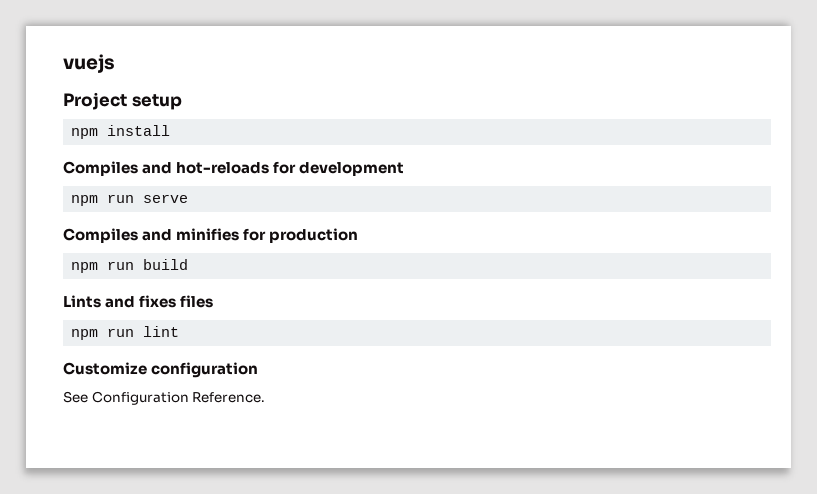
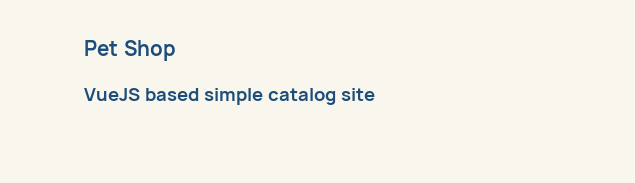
[63,54,115,73] [63,92,182,110] [71,125,171,139] [63,161,405,176] [71,194,189,206] [63,228,359,243] [71,259,189,273] [63,295,214,308] [71,326,180,340] [63,362,259,378] [63,391,266,405] vuejs // Project setup // npm install // Compiles and hot-reloads for development // npm run serve // Compiles and minifies for production // npm run build // Lints and fixes files // npm run lint // Customize configuration // See Configuration Reference. -> [84,40,176,61] [84,88,375,105] Pet Shop // VueJS based simple catalog site

